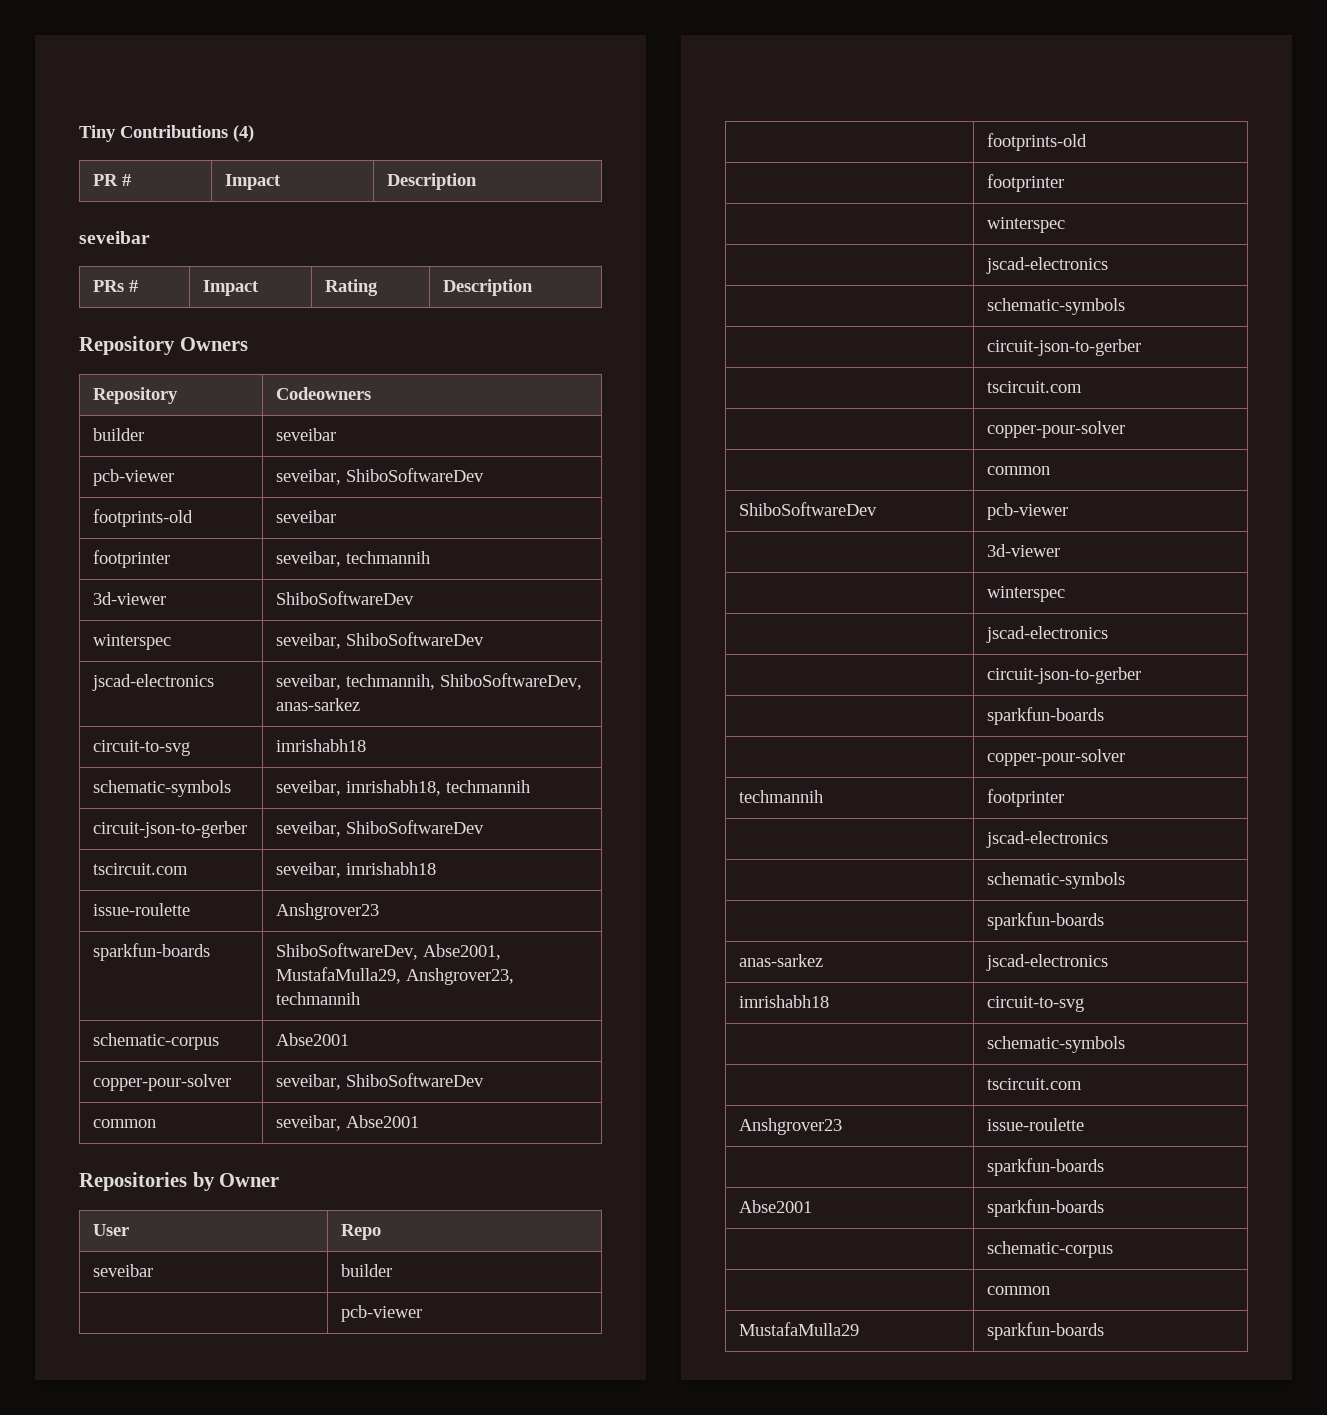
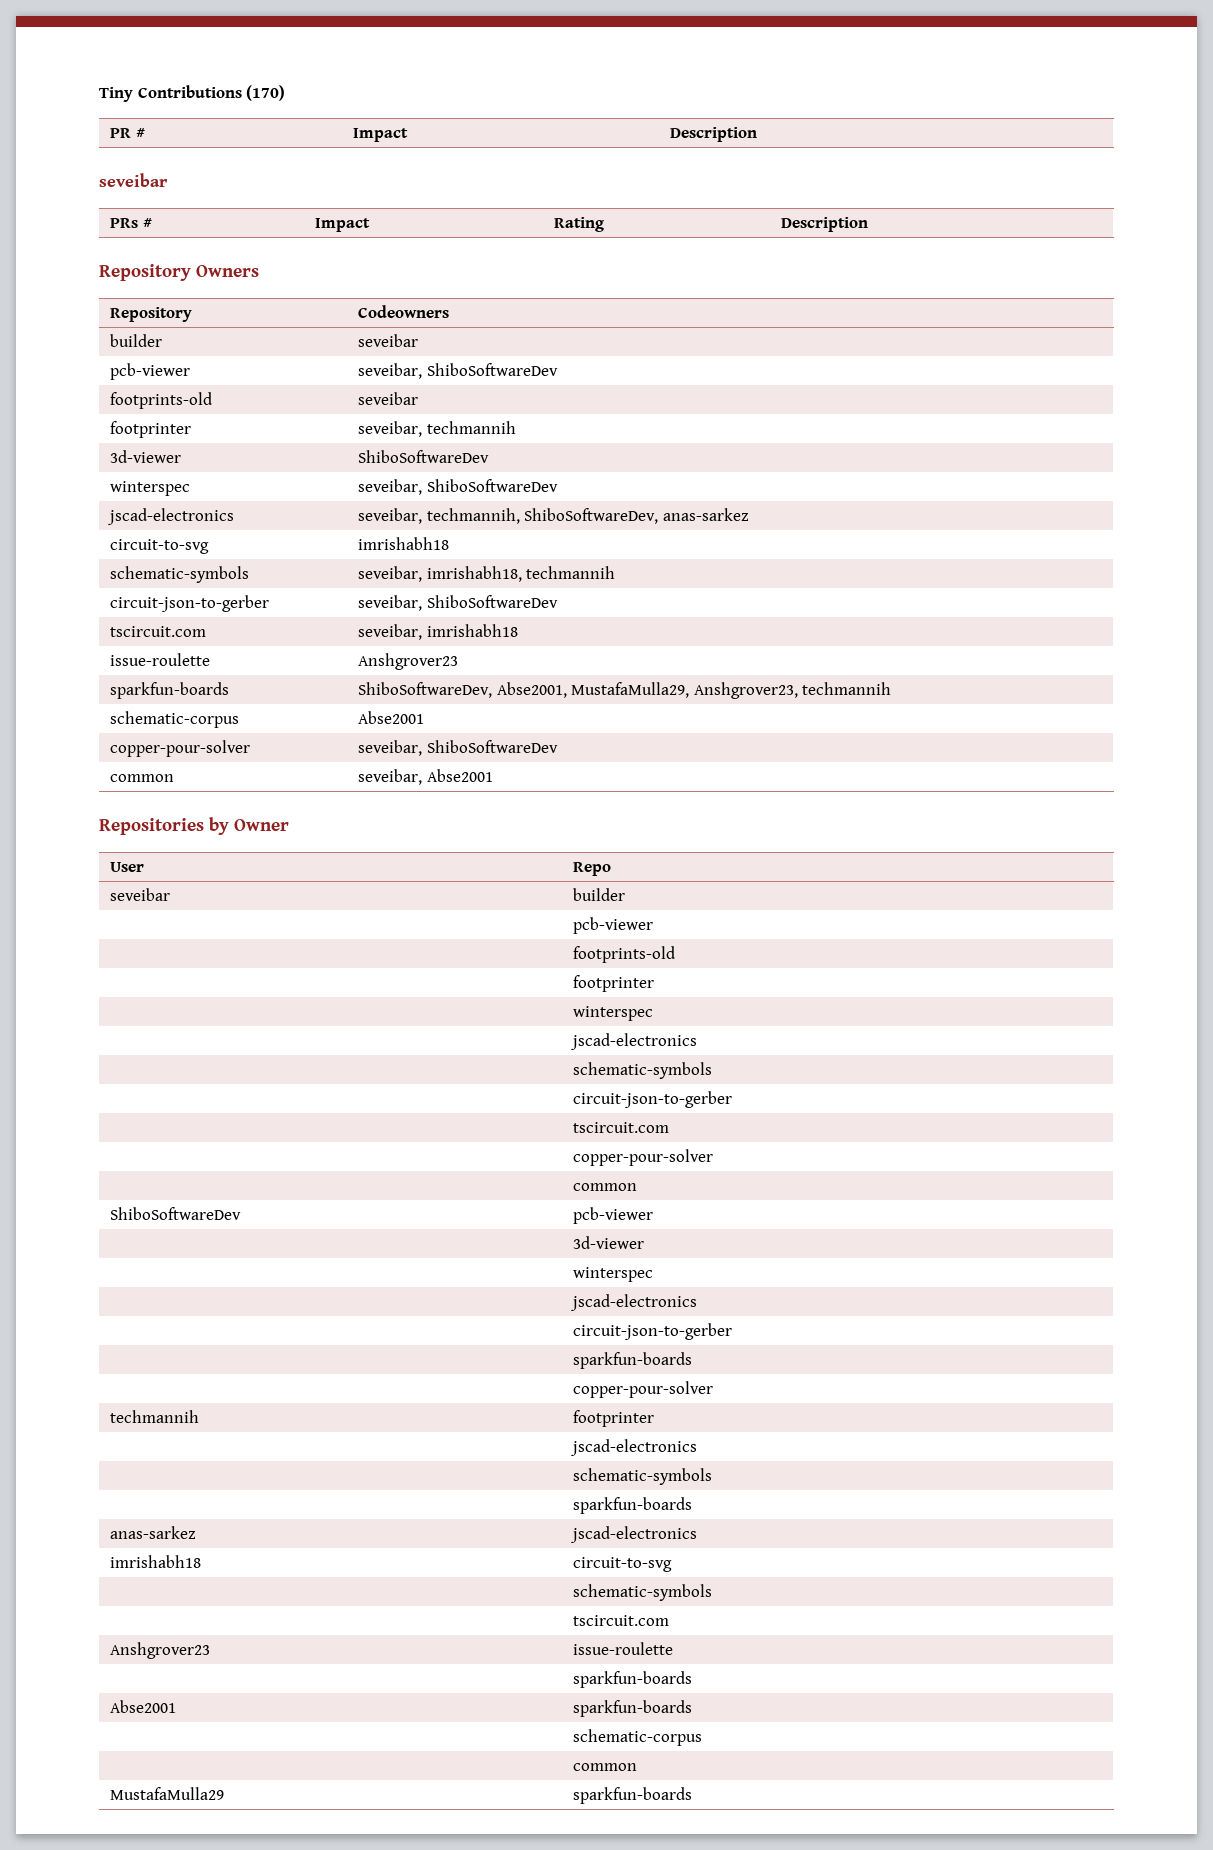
[233,125,254,142] (4) -> [246,85,286,101] (170)

